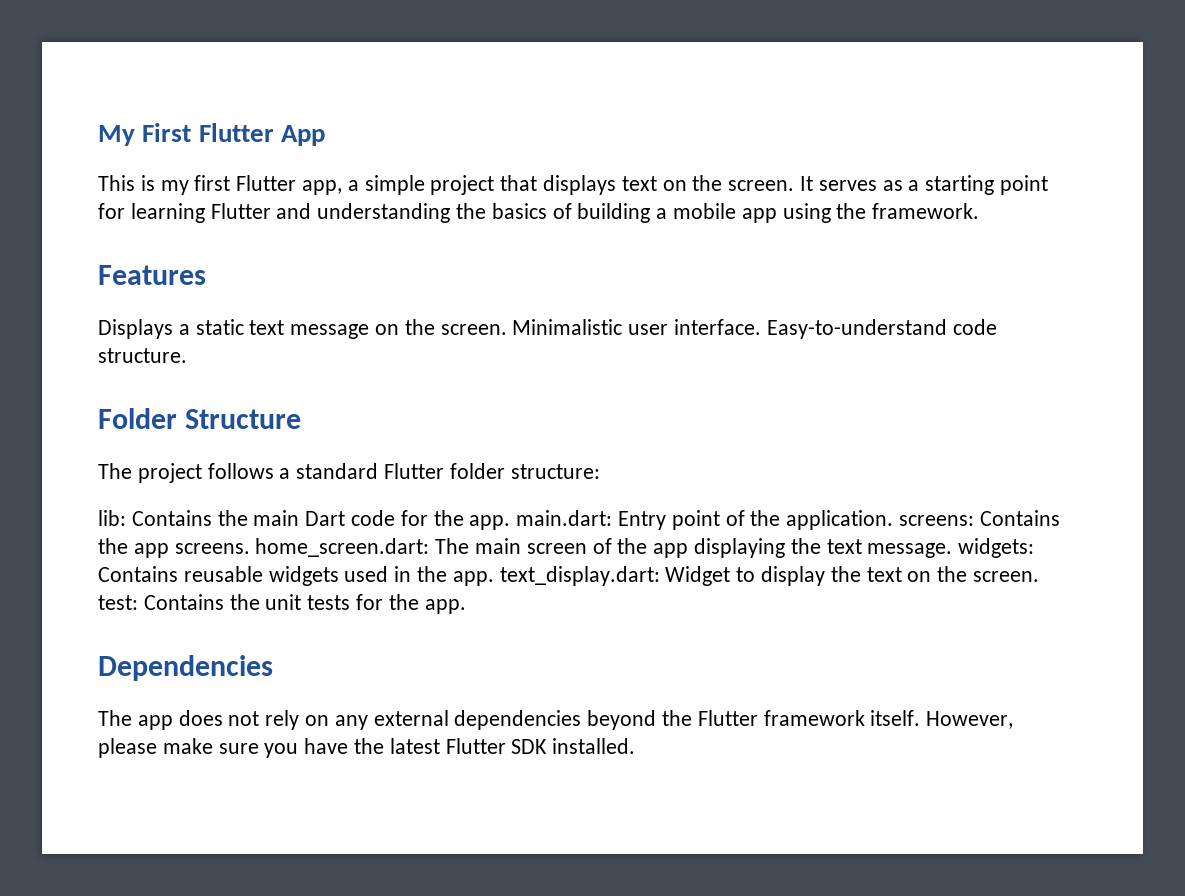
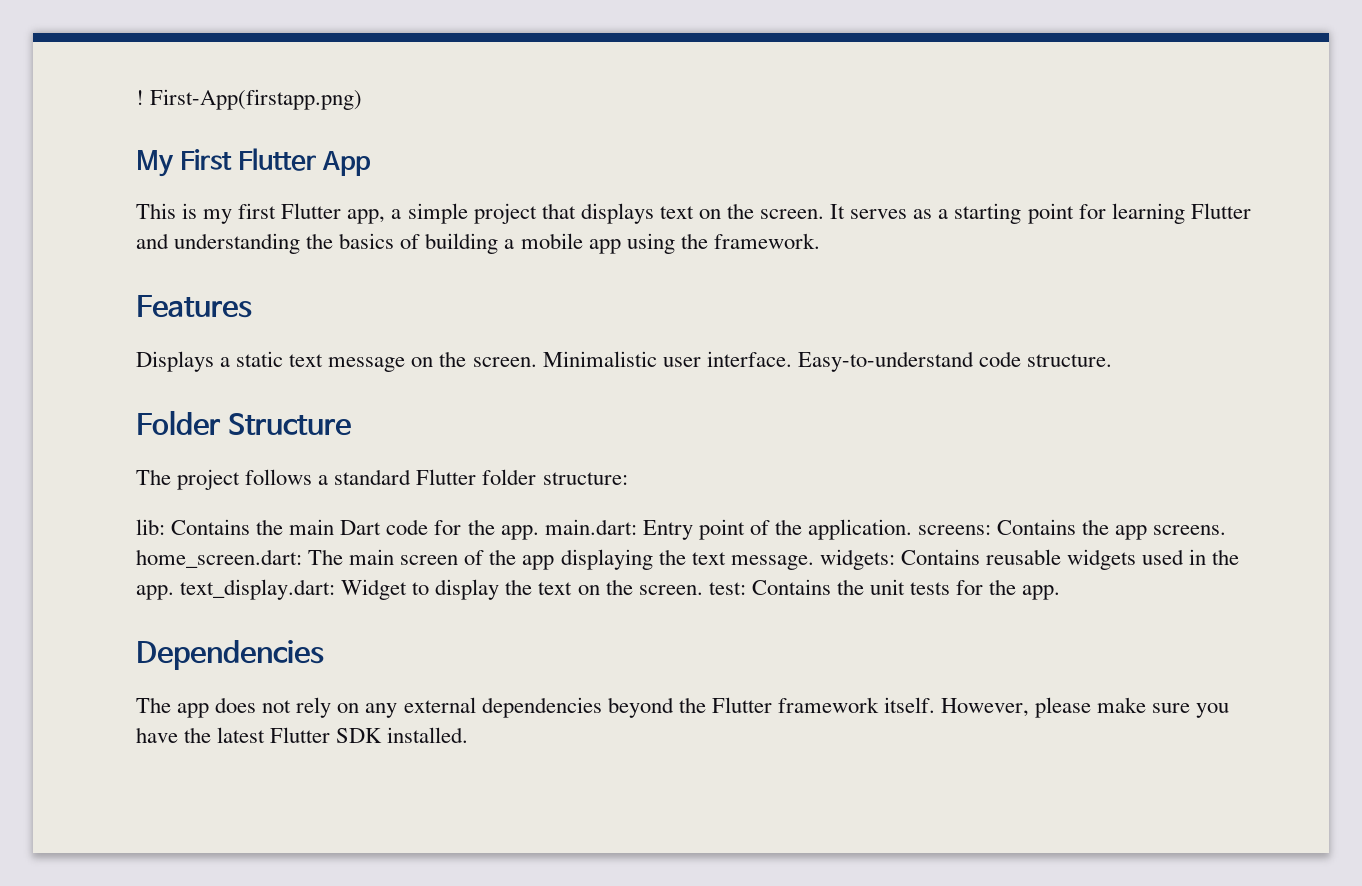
(98, 135) none -> [136,89,363,110] ! First-App(firstapp.png) //

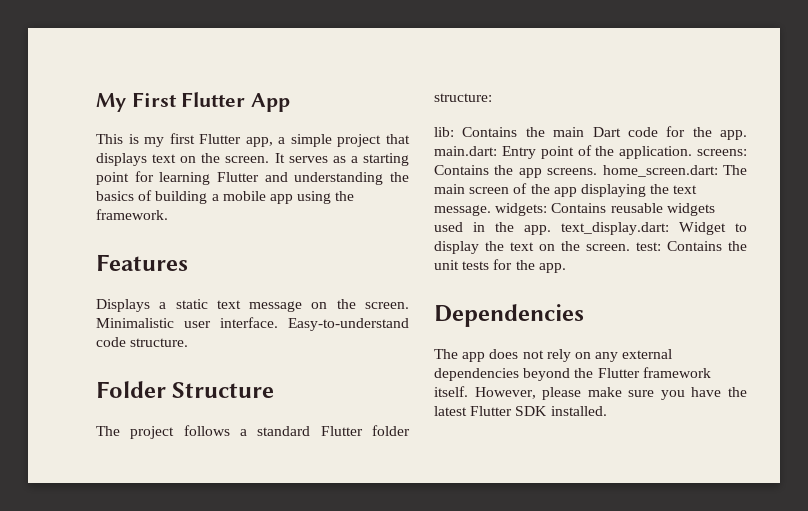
[136,89,363,110] ! First-App(firstapp.png) // -> (96, 102) none

